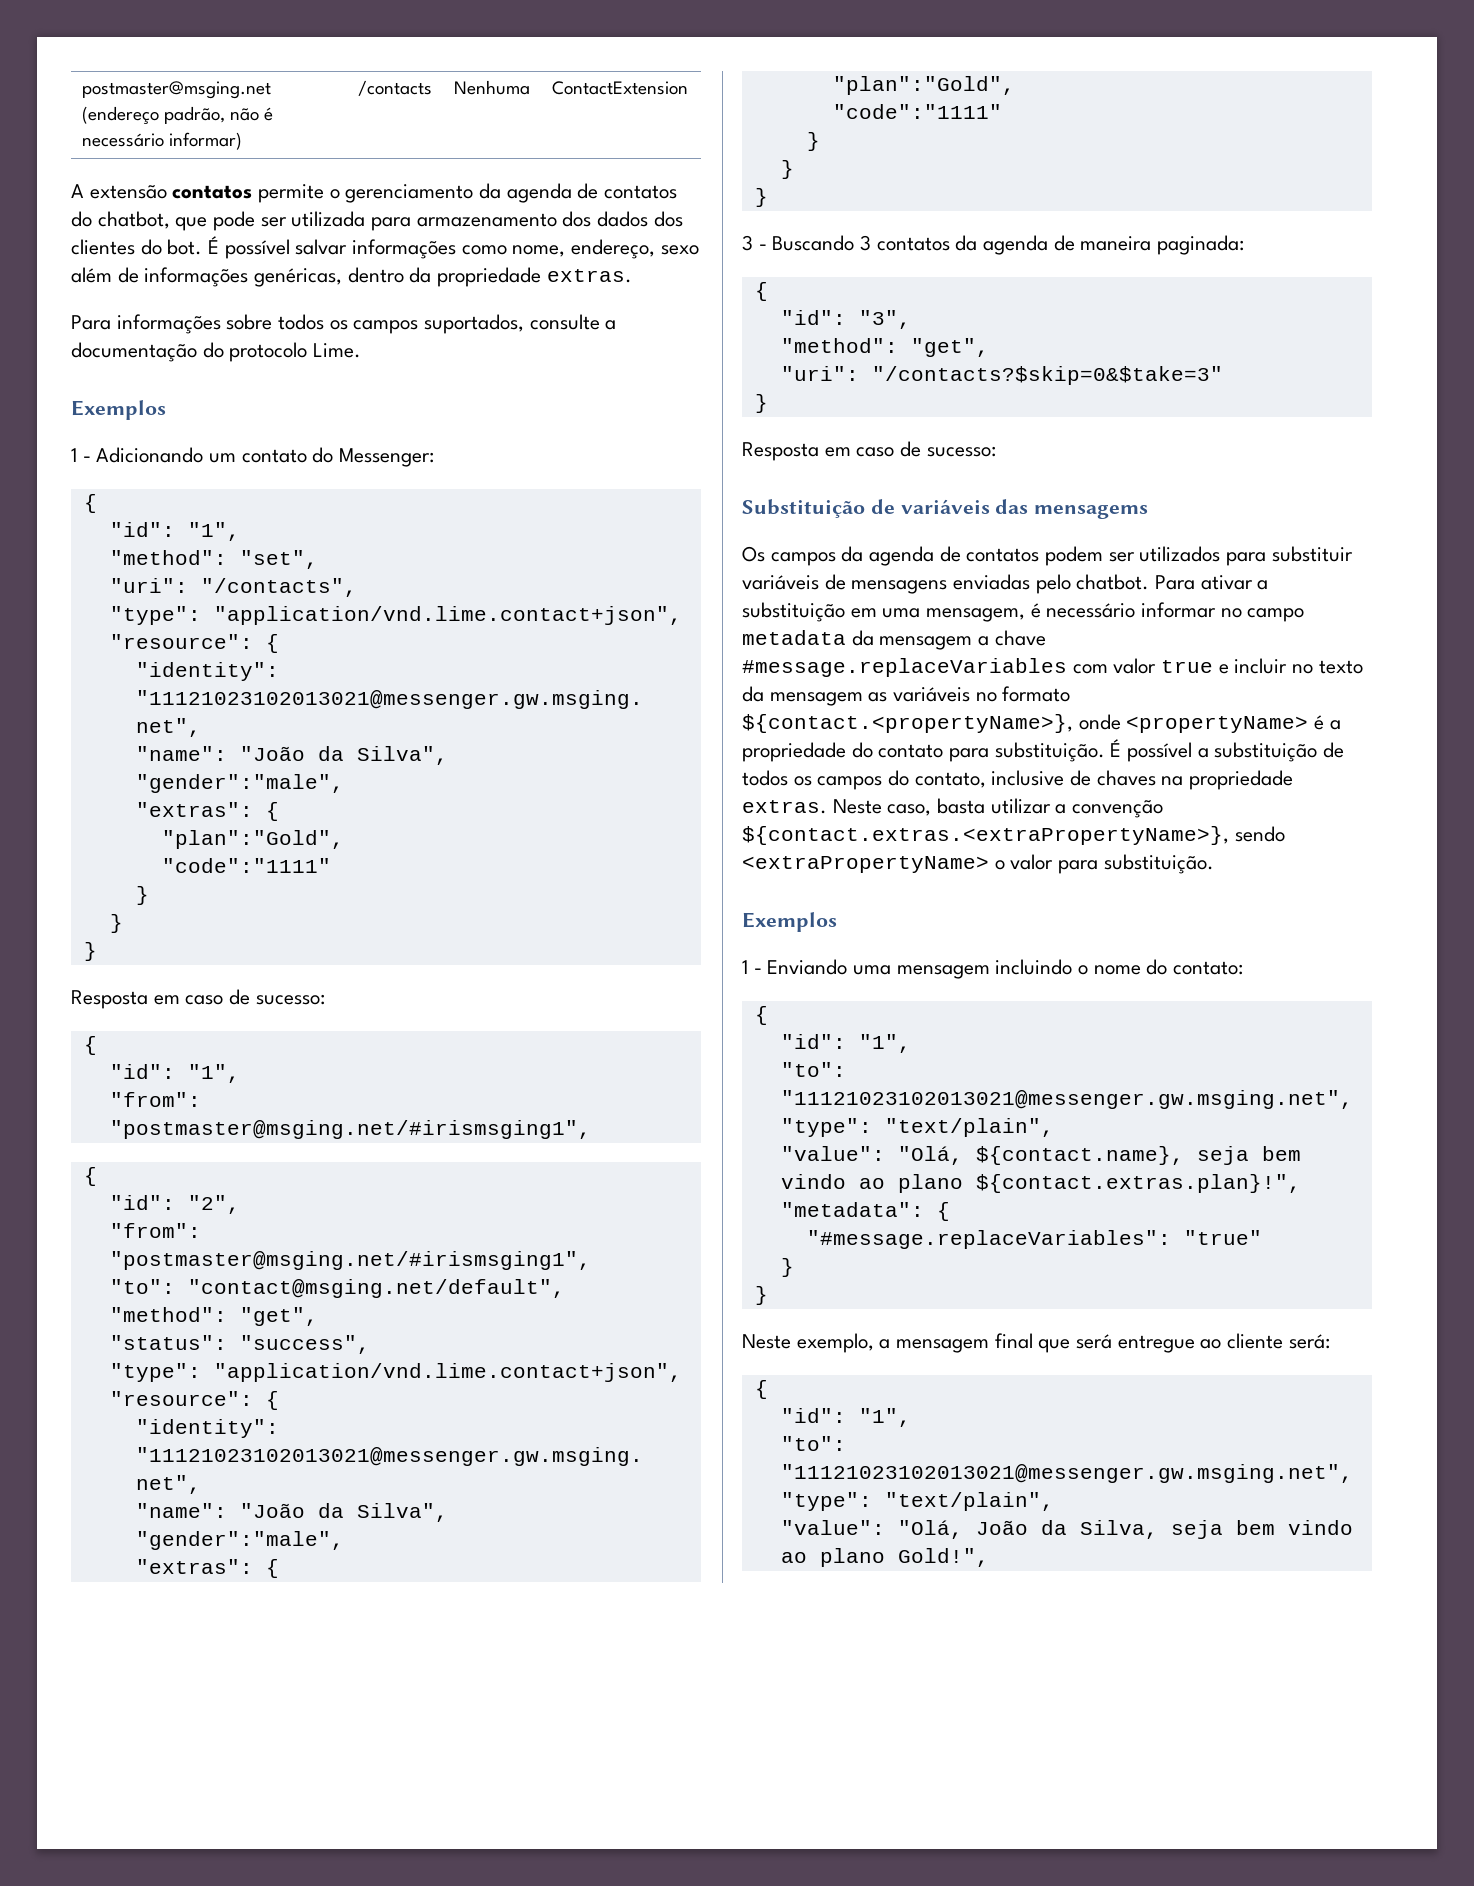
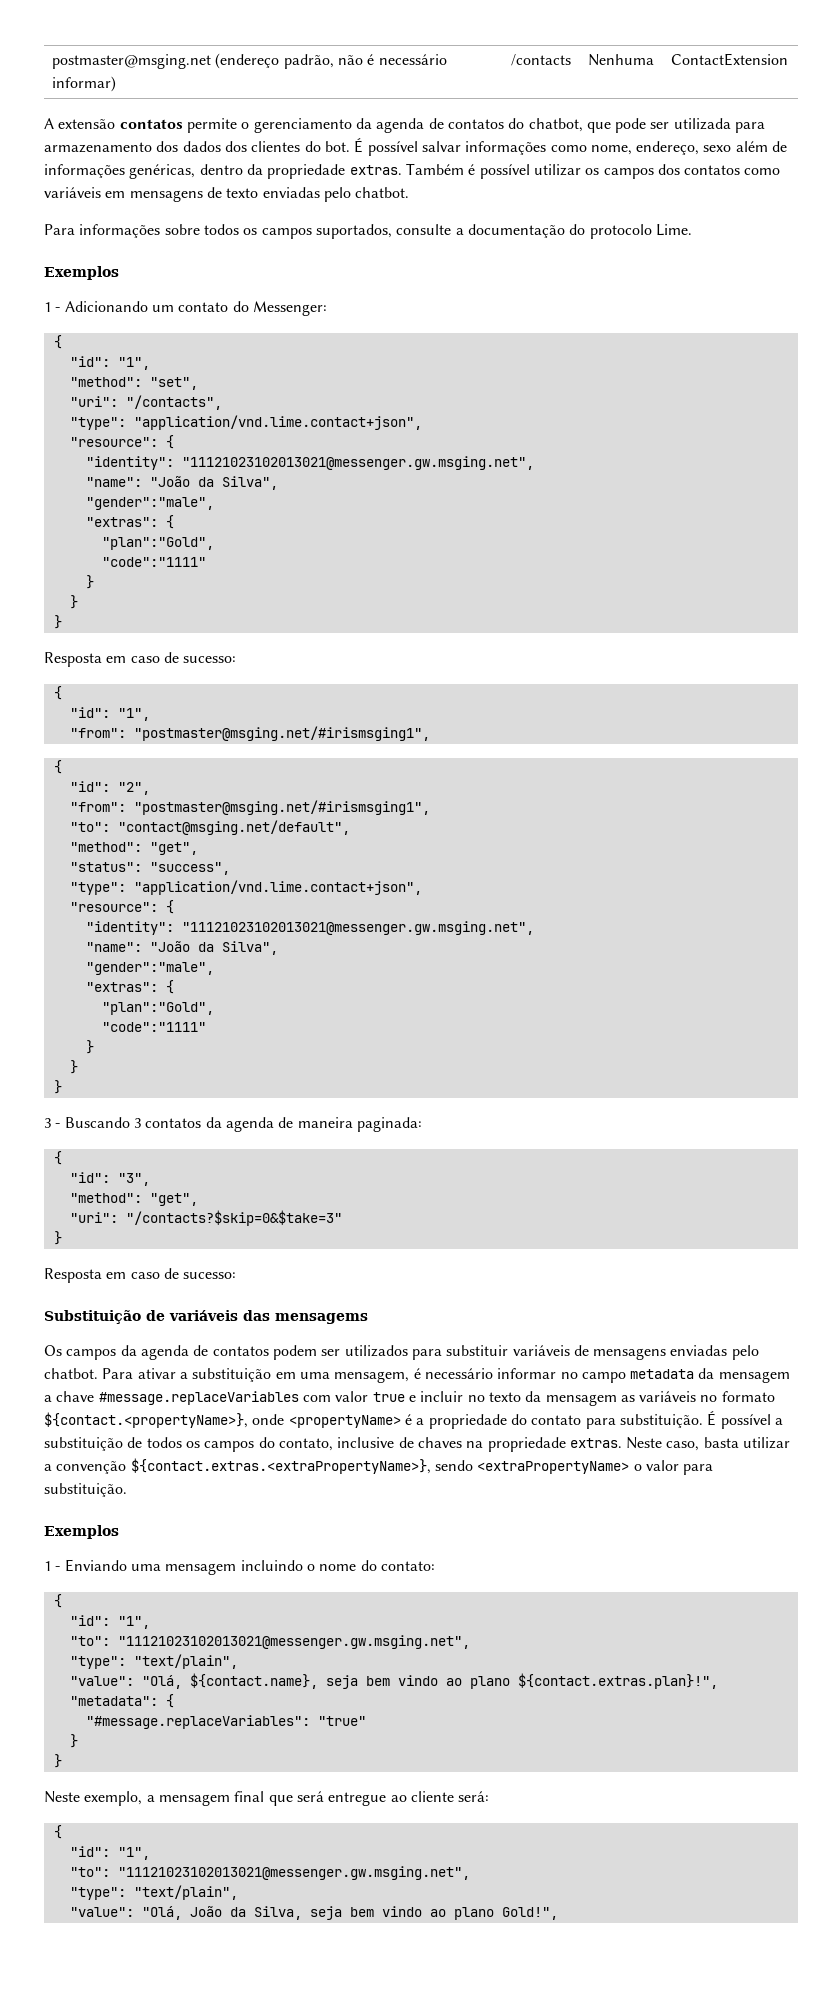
(632, 276) none -> [405,163,781,179] [44,187,410,202] Também é possível utilizar os campos dos contatos como variáveis em mensagens de texto enviadas pelo chatbot.

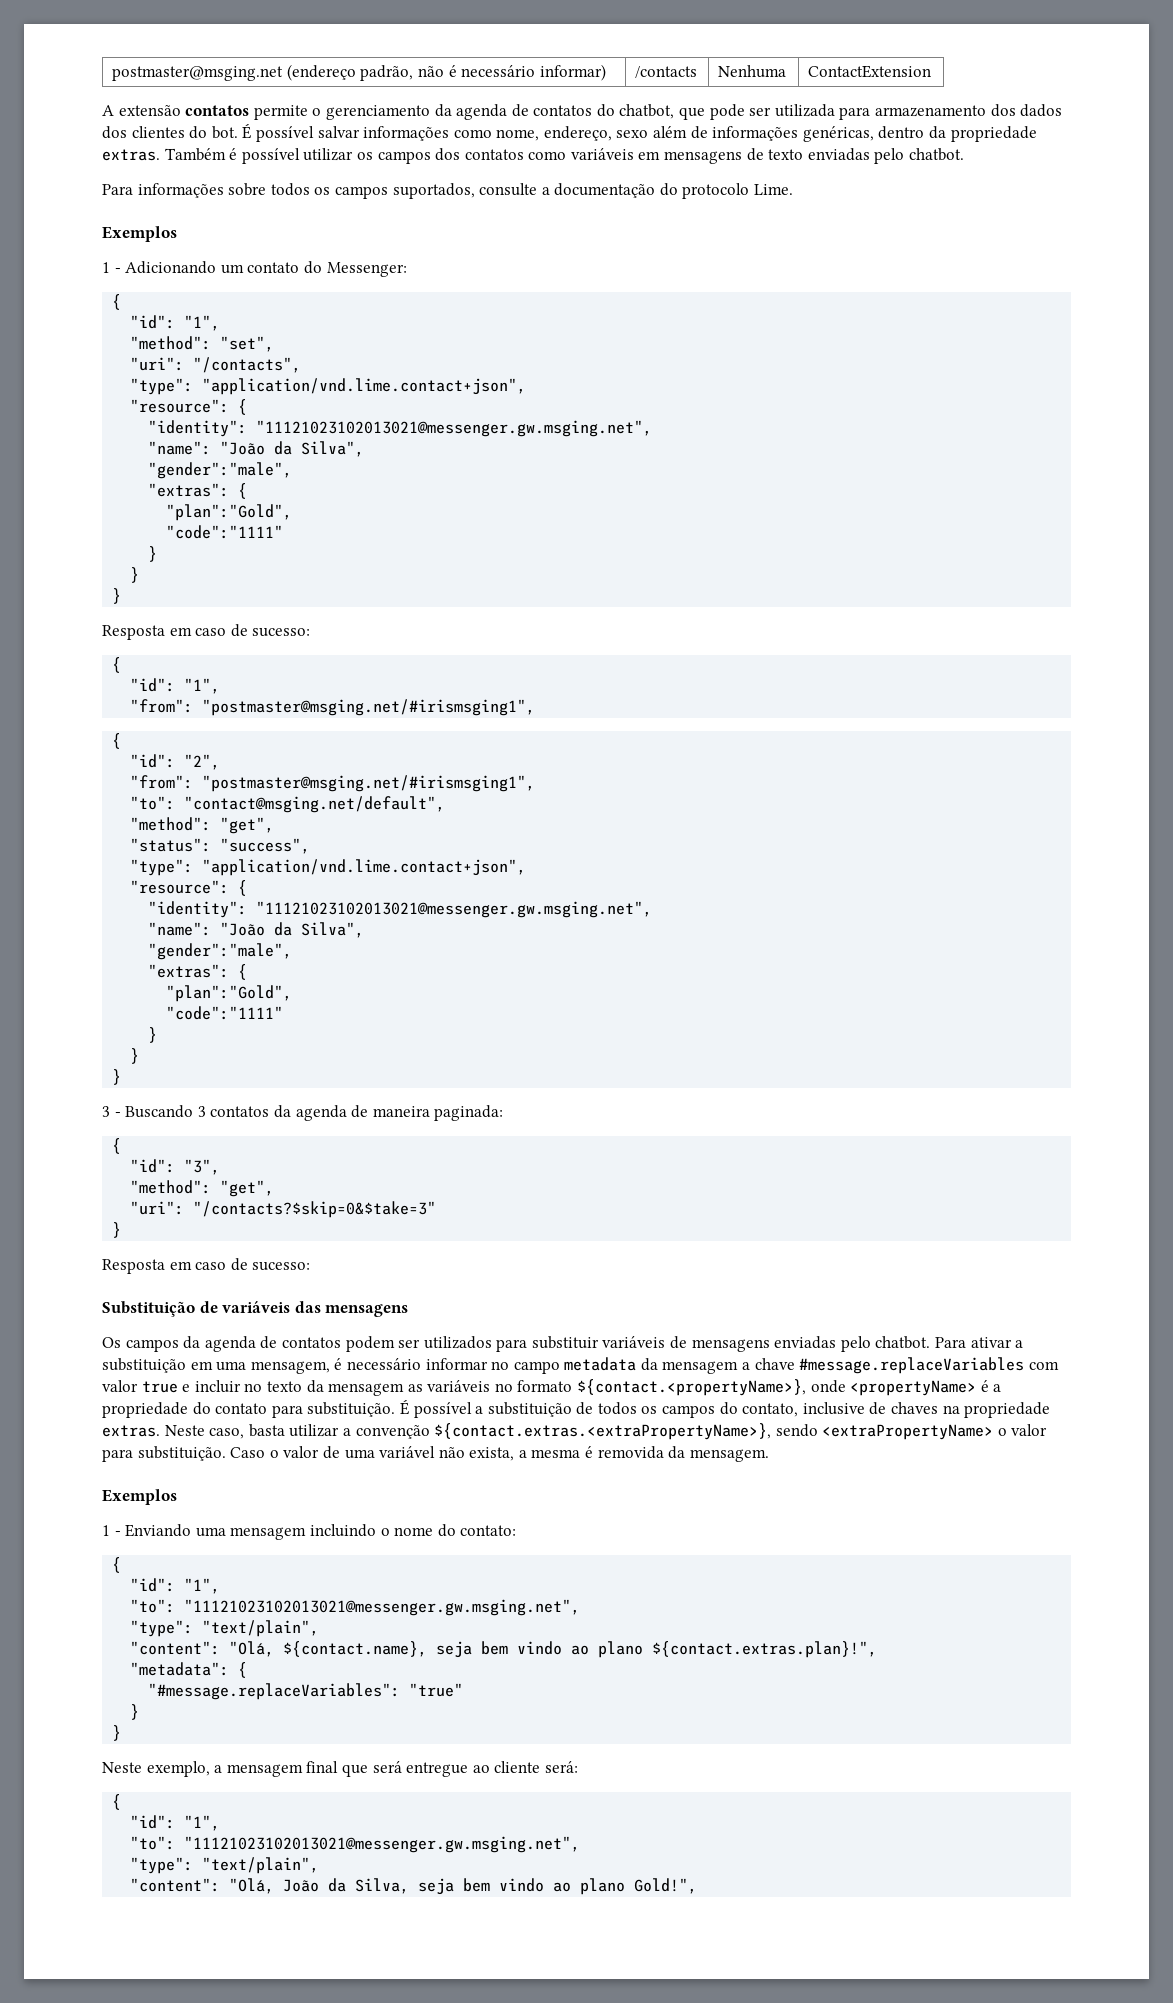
[275,1313,368,1324] mensagems -> [325,1304,409,1317] mensagens
(127, 1490) none -> [230,1446,769,1462] Caso o valor de uma variável não exista, a mesma é removida da mensagem.
[69,1676,134,1686] "value": -> [130,1641,221,1655] "content":
[69,1907,134,1917] "value": -> [130,1878,221,1892] "content":

